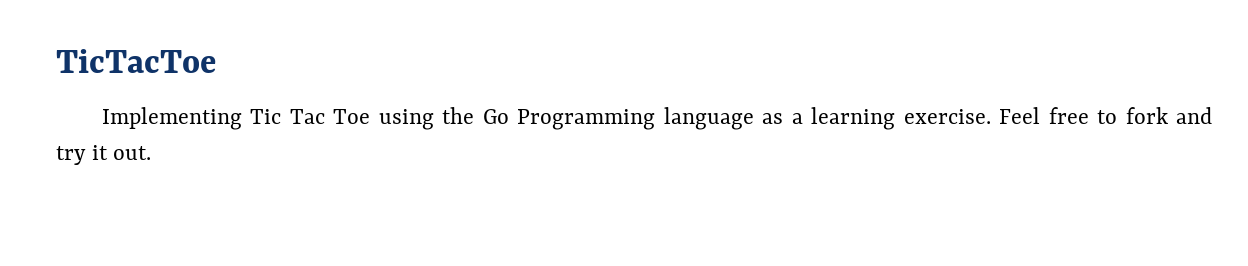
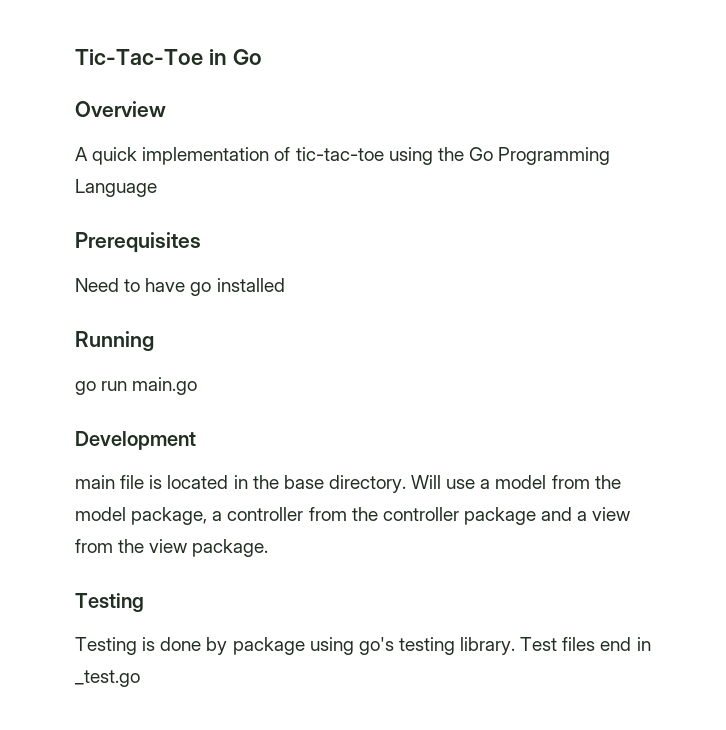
[56,49,216,73] [101,107,1213,130] [56,145,152,165] TicTacToe // Implementing Tic Tac Toe using the Go Programming language as a learning exercise. Feel free to fork and try it out. -> [75,49,262,65] [75,101,166,117] [75,147,611,165] [75,179,157,197] [75,232,201,253] [75,278,285,296] [75,331,154,351] [75,377,198,395] [75,431,196,450] [75,475,621,493] [75,507,631,525] [75,539,269,557] [75,593,144,612] [75,637,651,655] [75,670,140,687] Tic-Tac-Toe in Go // Overview // A quick implementation of tic-tac-toe using the Go Programming Language // Prerequisites // Need to have go installed // Running // go run main.go // Development // main file is located in the base directory. Will use a model from the model package, a controller from the controller package and a view from the view package. // Testing // Testing is done by package using go's testing library. Test files end in _test.go

